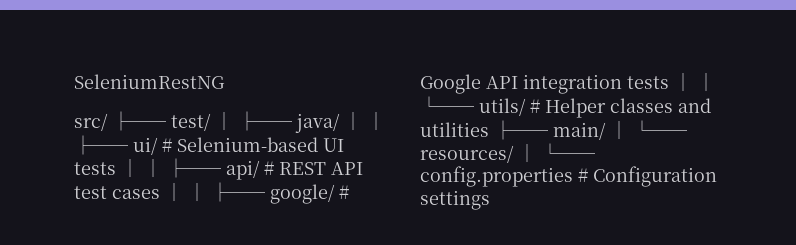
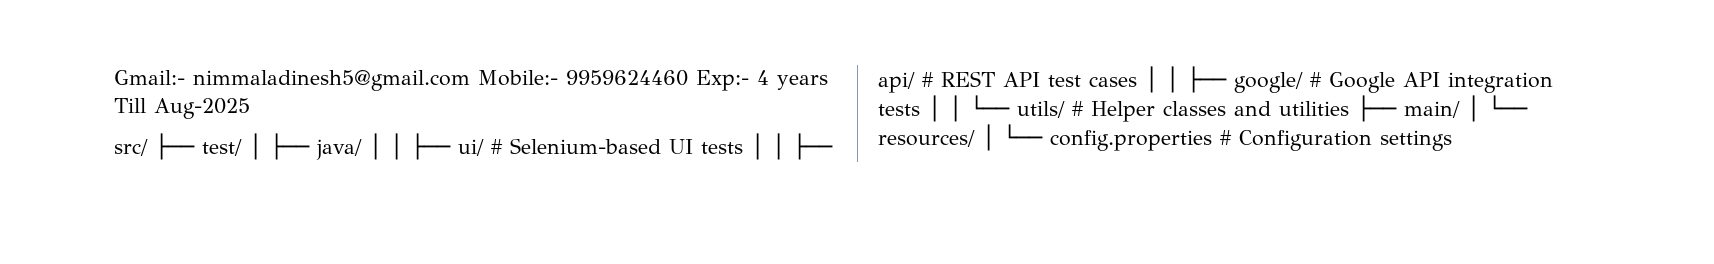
[74,74,225,89] SeleniumRestNG -> [114,70,828,91] [114,98,250,119] Gmail:- nimmaladinesh5@gmail.com Mobile:- 9959624460 Exp:- 4 years Till Aug-2025

